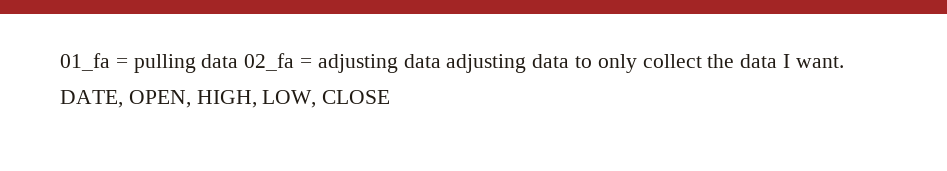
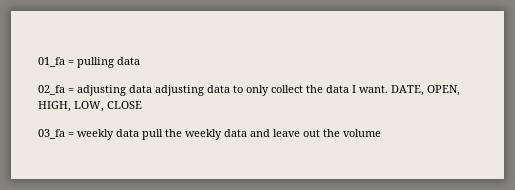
(239, 61) none -> (140, 61) //
(391, 97) none -> [38,129,381,140] // 03_fa = weekly data pull the weekly data and leave out the volume

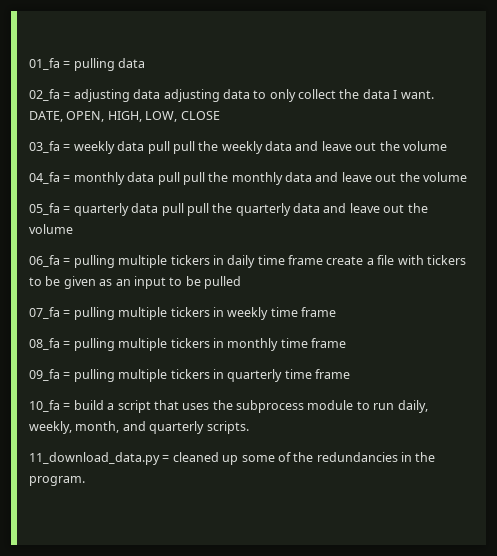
(163, 134) none -> [172,141,195,154] pull
(381, 133) none -> [29,172,467,185] [29,203,428,216] [29,224,73,234] [29,255,466,268] [29,276,241,289] [29,307,336,320] [29,338,346,351] [29,369,350,382] [29,400,428,413] [29,421,249,434] [29,452,436,465] [29,476,85,486] // 04_fa = monthly data pull pull the monthly data and leave out the volume // 05_fa = quarterly data pull pull the quarterly data and leave out the volume // 06_fa = pulling multiple tickers in daily time frame create a file with tickers to be given as an input to be pulled // 07_fa = pulling multiple tickers in weekly time frame // 08_fa = pulling multiple tickers in monthly time frame // 09_fa = pulling multiple tickers in quarterly time frame // 10_fa = build a script that uses the subprocess module to run daily, weekly, month, and quarterly scripts. // 11_download_data.py = cleaned up some of the redundancies in the program.

